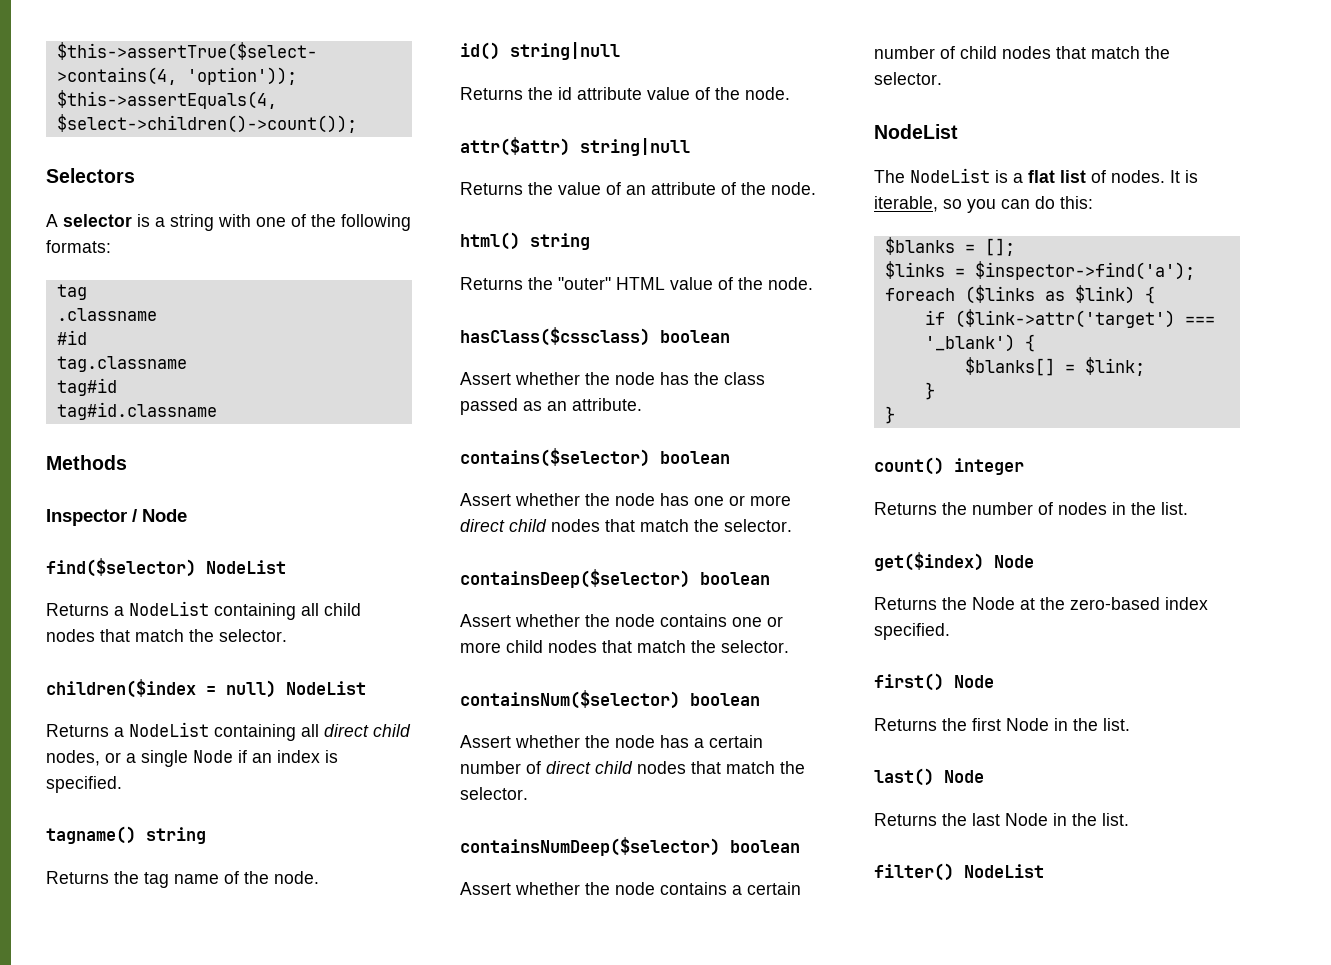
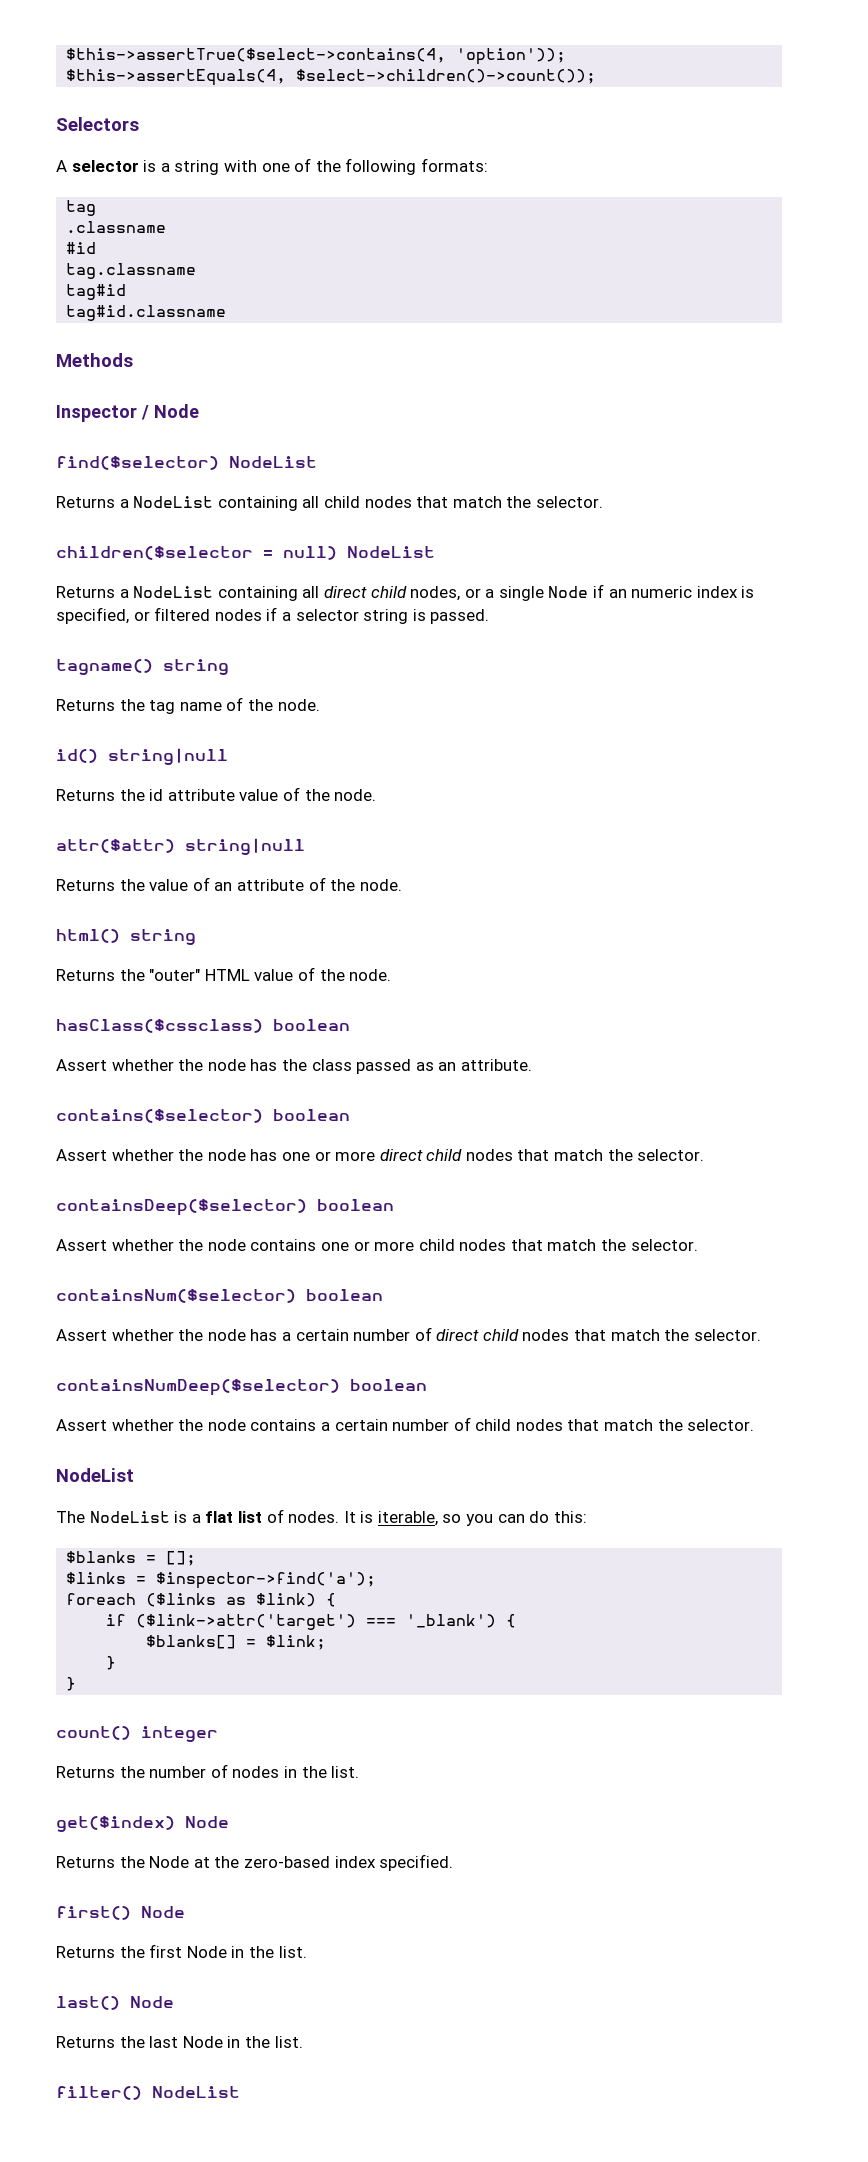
[46,679,196,698] children($index -> [56,546,253,560] children($selector
(272, 758) none -> [631,586,693,598] numeric
[46,776,122,793] specified. -> [56,607,490,624] specified, or filtered nodes if a selector string is passed.

